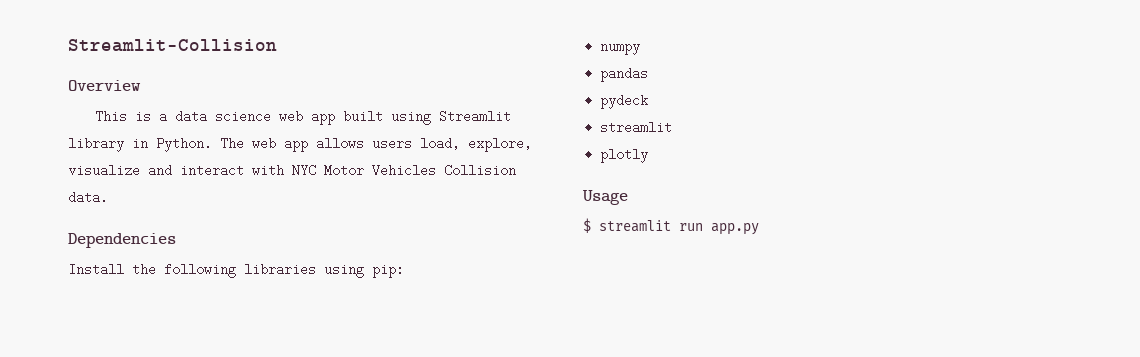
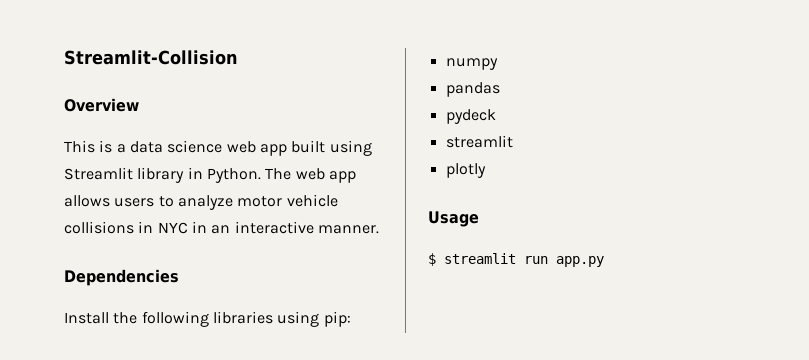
[420,137,532,152] [68,164,516,177] [68,191,108,204] load, explore, visualize and interact with NYC Motor Vehicles Collision data. -> [158,194,338,210] [64,221,379,234] to analyze motor vehicle collisions in NYC in an interactive manner.

